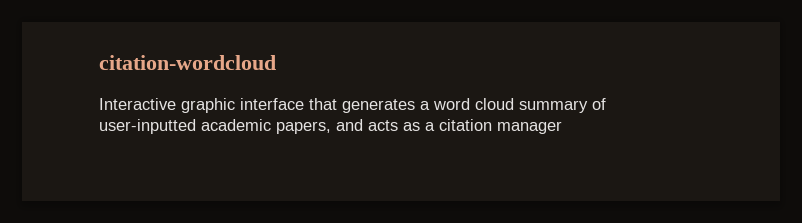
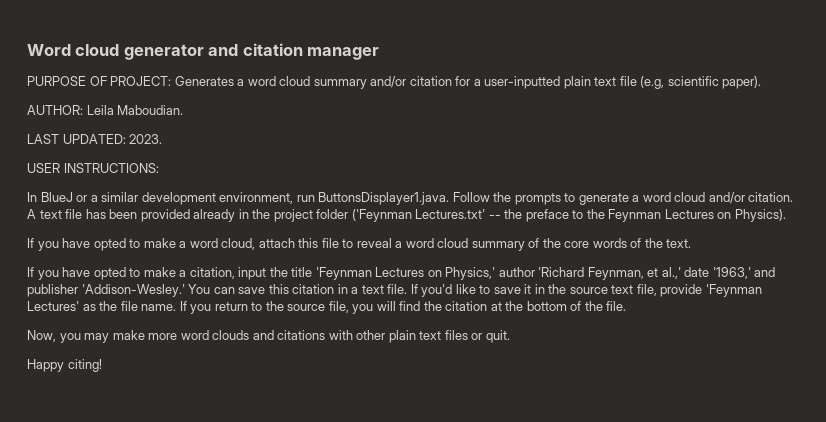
[99,55,276,70] [99,98,415,113] citation-wordcloud // Interactive graphic interface that generates -> [27,43,380,60] [27,76,762,89] [27,105,184,115] [27,134,163,144] [27,163,159,173] [27,192,794,205] [27,209,786,222] [27,238,392,251] Word cloud generator and citation manager // PURPOSE OF PROJECT: Generates a word cloud summary and/or citation for a user-inputted plain text file (e.g, scientific paper). // AUTHOR: Leila Maboudian. // LAST UPDATED: 2023. // USER INSTRUCTIONS: // In BlueJ or a similar development environment, run ButtonsDisplayer1.java. Follow the prompts to generate a word cloud and/or citation. A text file has been provided already in the project folder ('Feynman Lectures.txt' -- the preface to the Feynman Lectures on Physics). // If you have opted to make a word cloud, attach this file to reveal
[99,119,562,134] user-inputted academic papers, and acts as a citation manager -> [542,238,692,248] [27,267,776,280] [27,284,762,297] [27,301,627,314] [27,330,510,343] [27,359,102,372] the core words of the text. // If you have opted to make a citation, input the title 'Feynman Lectures on Physics,' author 'Richard Feynman, et al.,' date '1963,' and publisher 'Addison-Wesley.' You can save this citation in a text file. If you'd like to save it in the source text file, provide 'Feynman Lectures' as the file name. If you return to the source file, you will find the citation at the bottom of the file. // Now, you may make more word clouds and citations with other plain text files or quit. // Happy citing!

